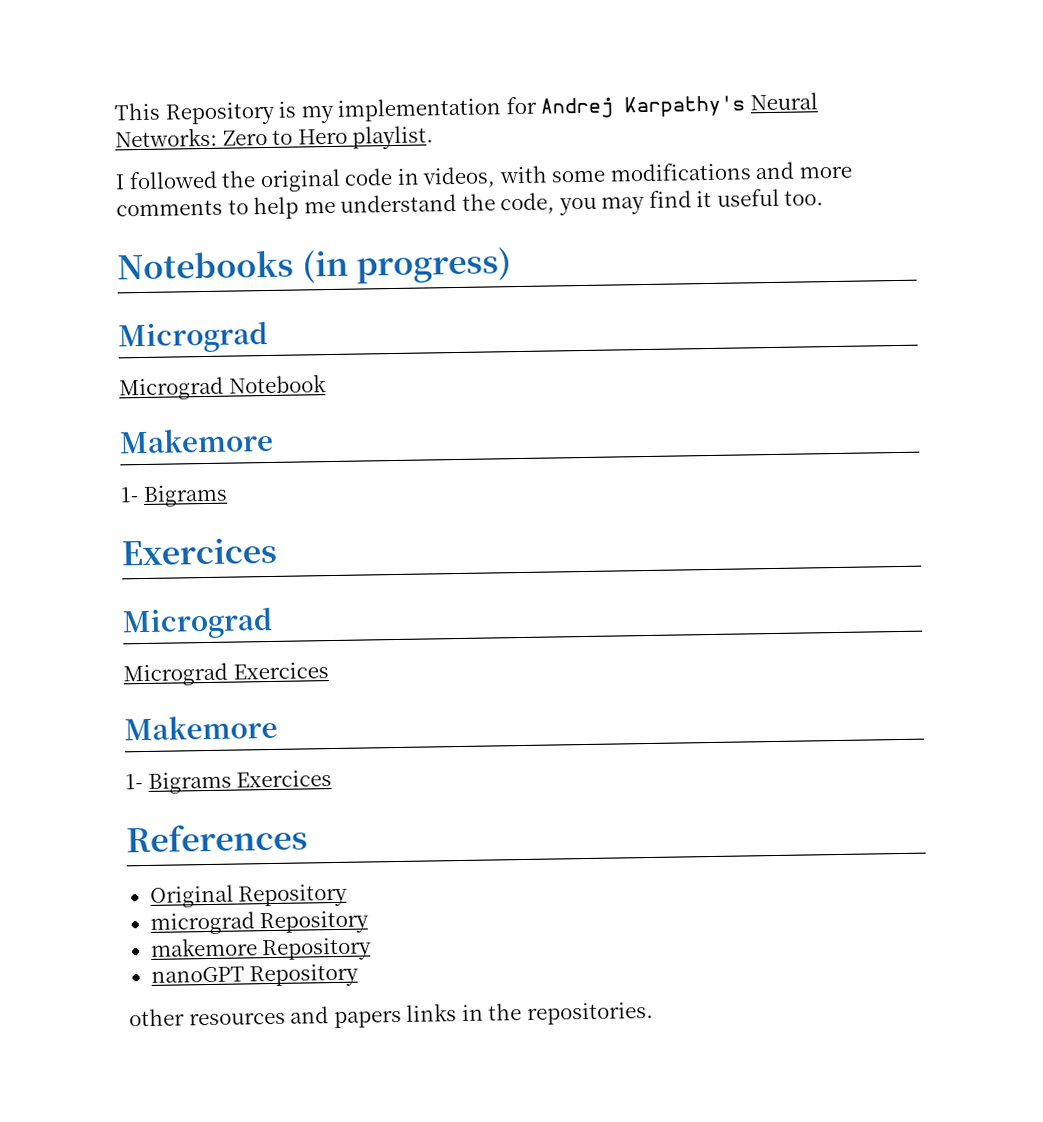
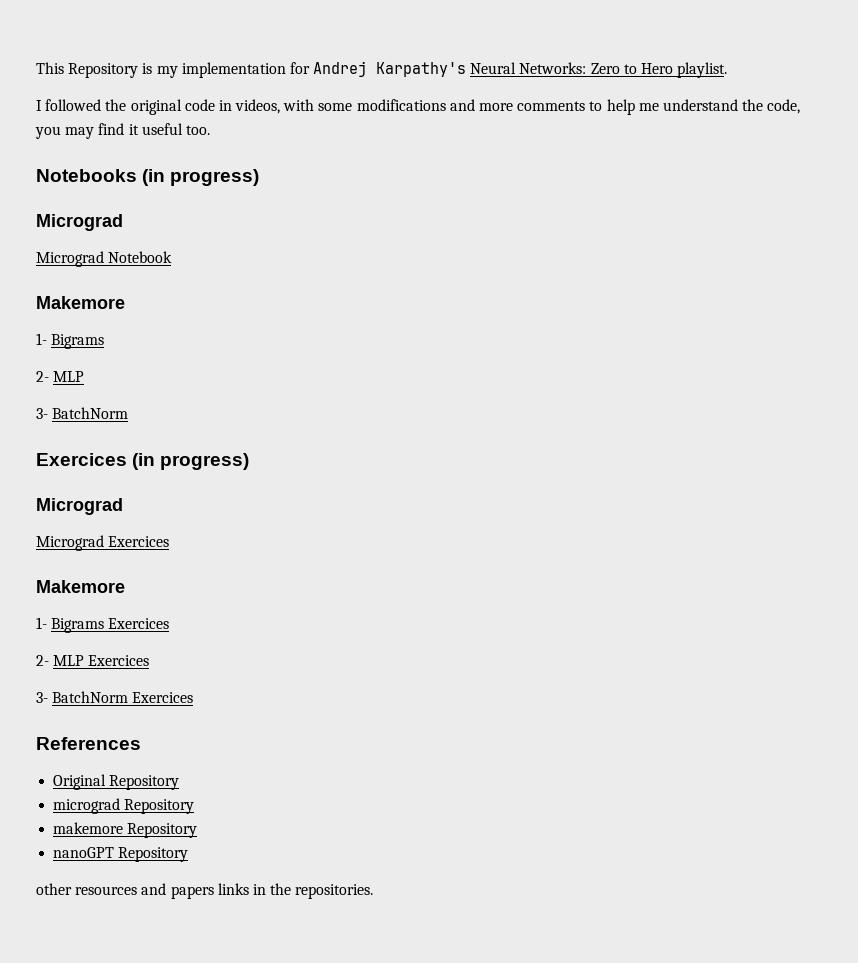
[121,537,277,566] // Exercices -> [36,371,85,382] [36,407,129,419] [36,453,250,470] // 2- MLP // 3- BatchNorm // Exercices (in progress)
(333, 779) none -> [36,655,150,666] [36,691,194,703] // 2- MLP Exercices // 3- BatchNorm Exercices

